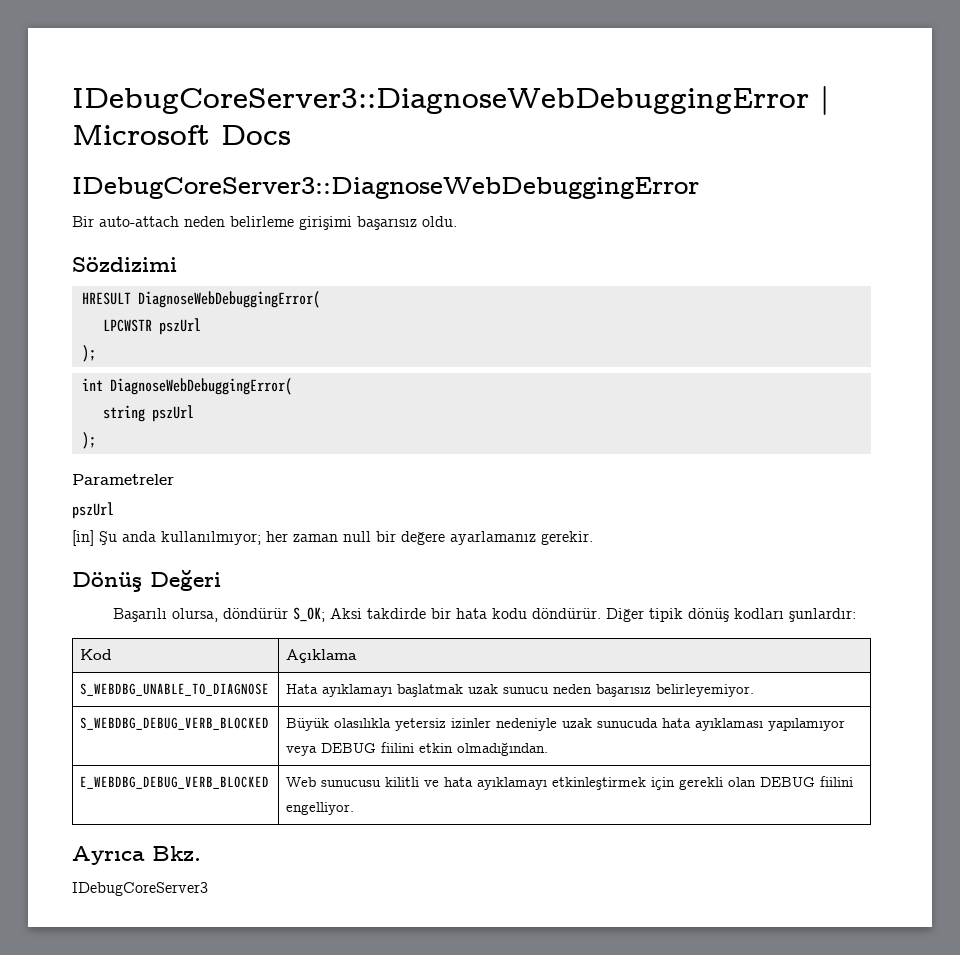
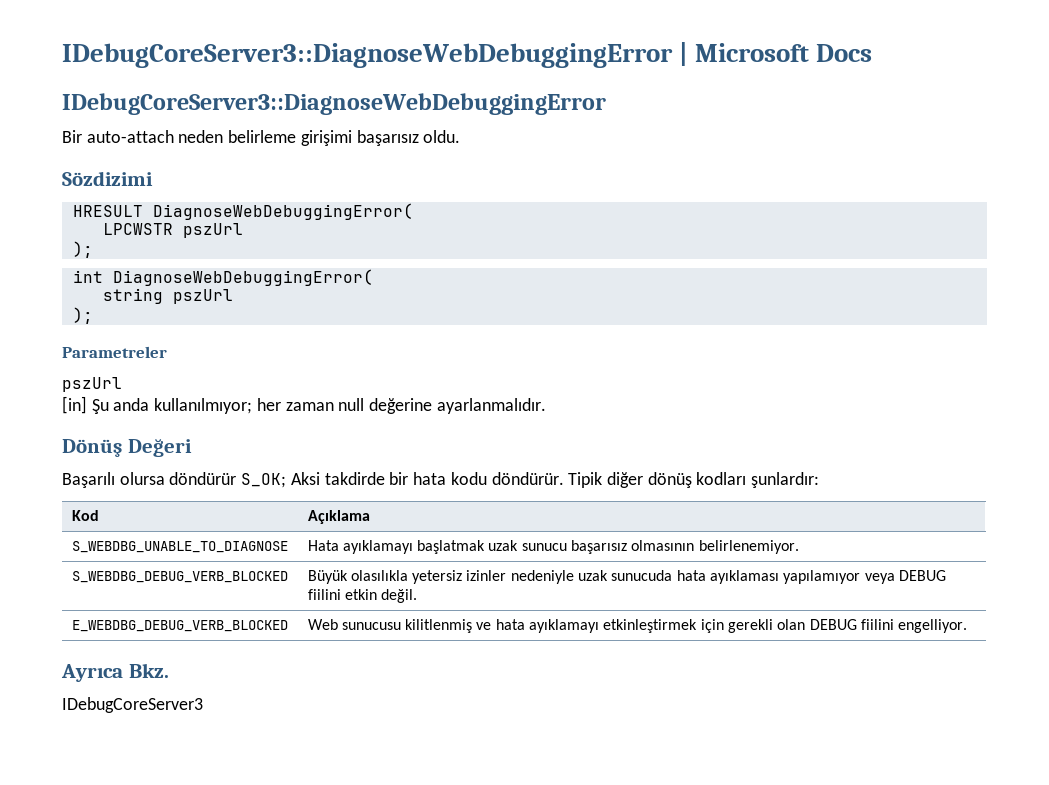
[376,531,593,545] bir değere ayarlamanız gerekir. -> [369,398,546,414] değerine ayarlanmalıdır.
[171,608,218,622] olursa, -> [119,472,165,485] olursa
[605,608,683,622] Diğer tipik -> [568,472,643,488] Tipik diğer
[553,684,755,697] neden başarısız belirleyemiyor. -> [571,540,799,554] başarısız olmasının belirlenemiyor.
[457,743,549,756] olmadığından. -> [381,589,418,603] değil.
[385,777,420,787] kilitli -> [405,619,473,633] kilitlenmiş

